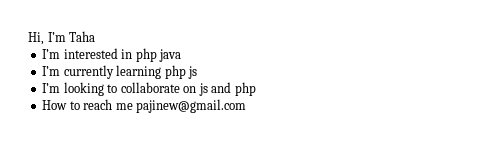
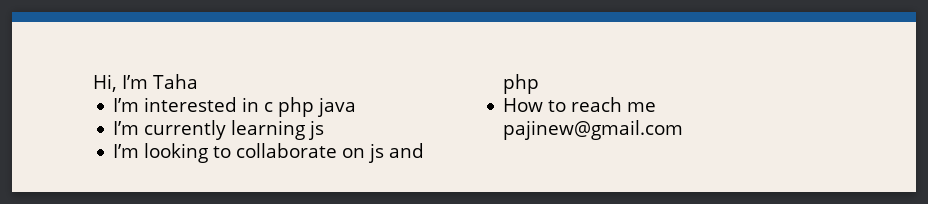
(133, 54) none -> [264,102,274,112] c
[164,65,186,79] php -> (306, 130) none

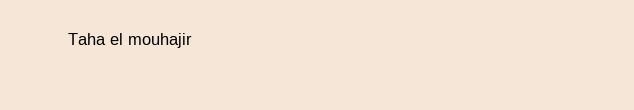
[93,74,148,92] Hi, I’m -> (68, 39) none
[113,97,357,117] [113,120,325,140] [113,143,425,163] [503,74,540,94] [503,97,657,112] [503,120,684,140] // I’m interested in c php java // I’m currently learning js // I’m looking to collaborate on js and php // How to reach me pajinew@gmail.com -> [110,33,192,48] el mouhajir

